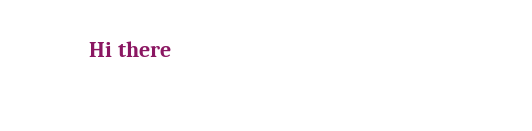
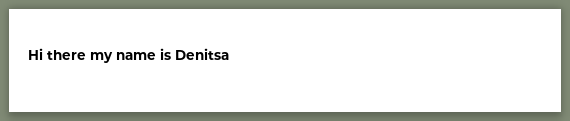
(171, 49) none -> [90,48,229,63] my name is Denitsa

